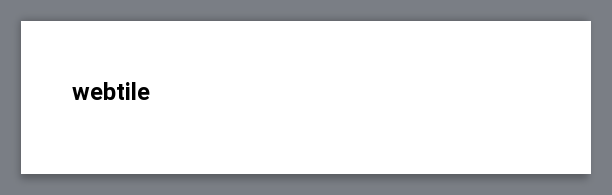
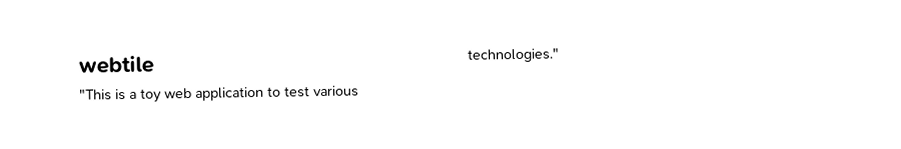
(150, 91) none -> [79,85,359,103] [467,47,559,63] // "This is a toy web application to test various technologies."

